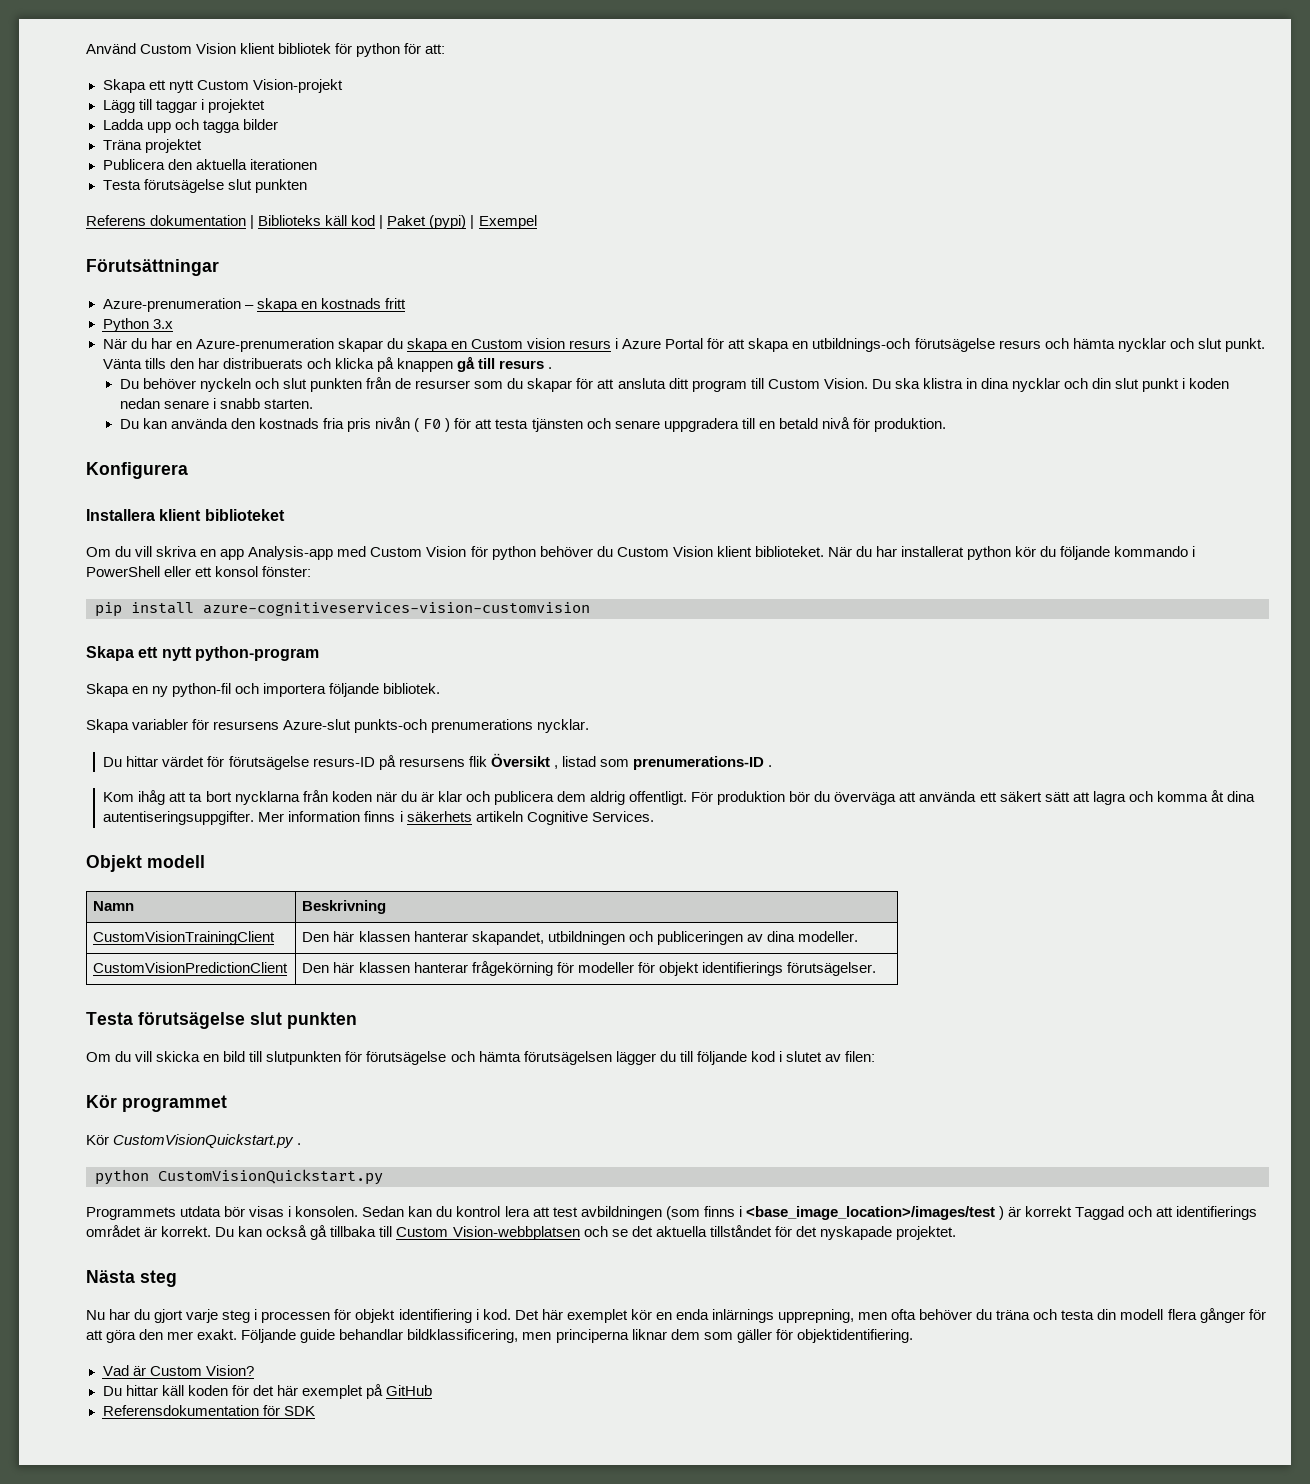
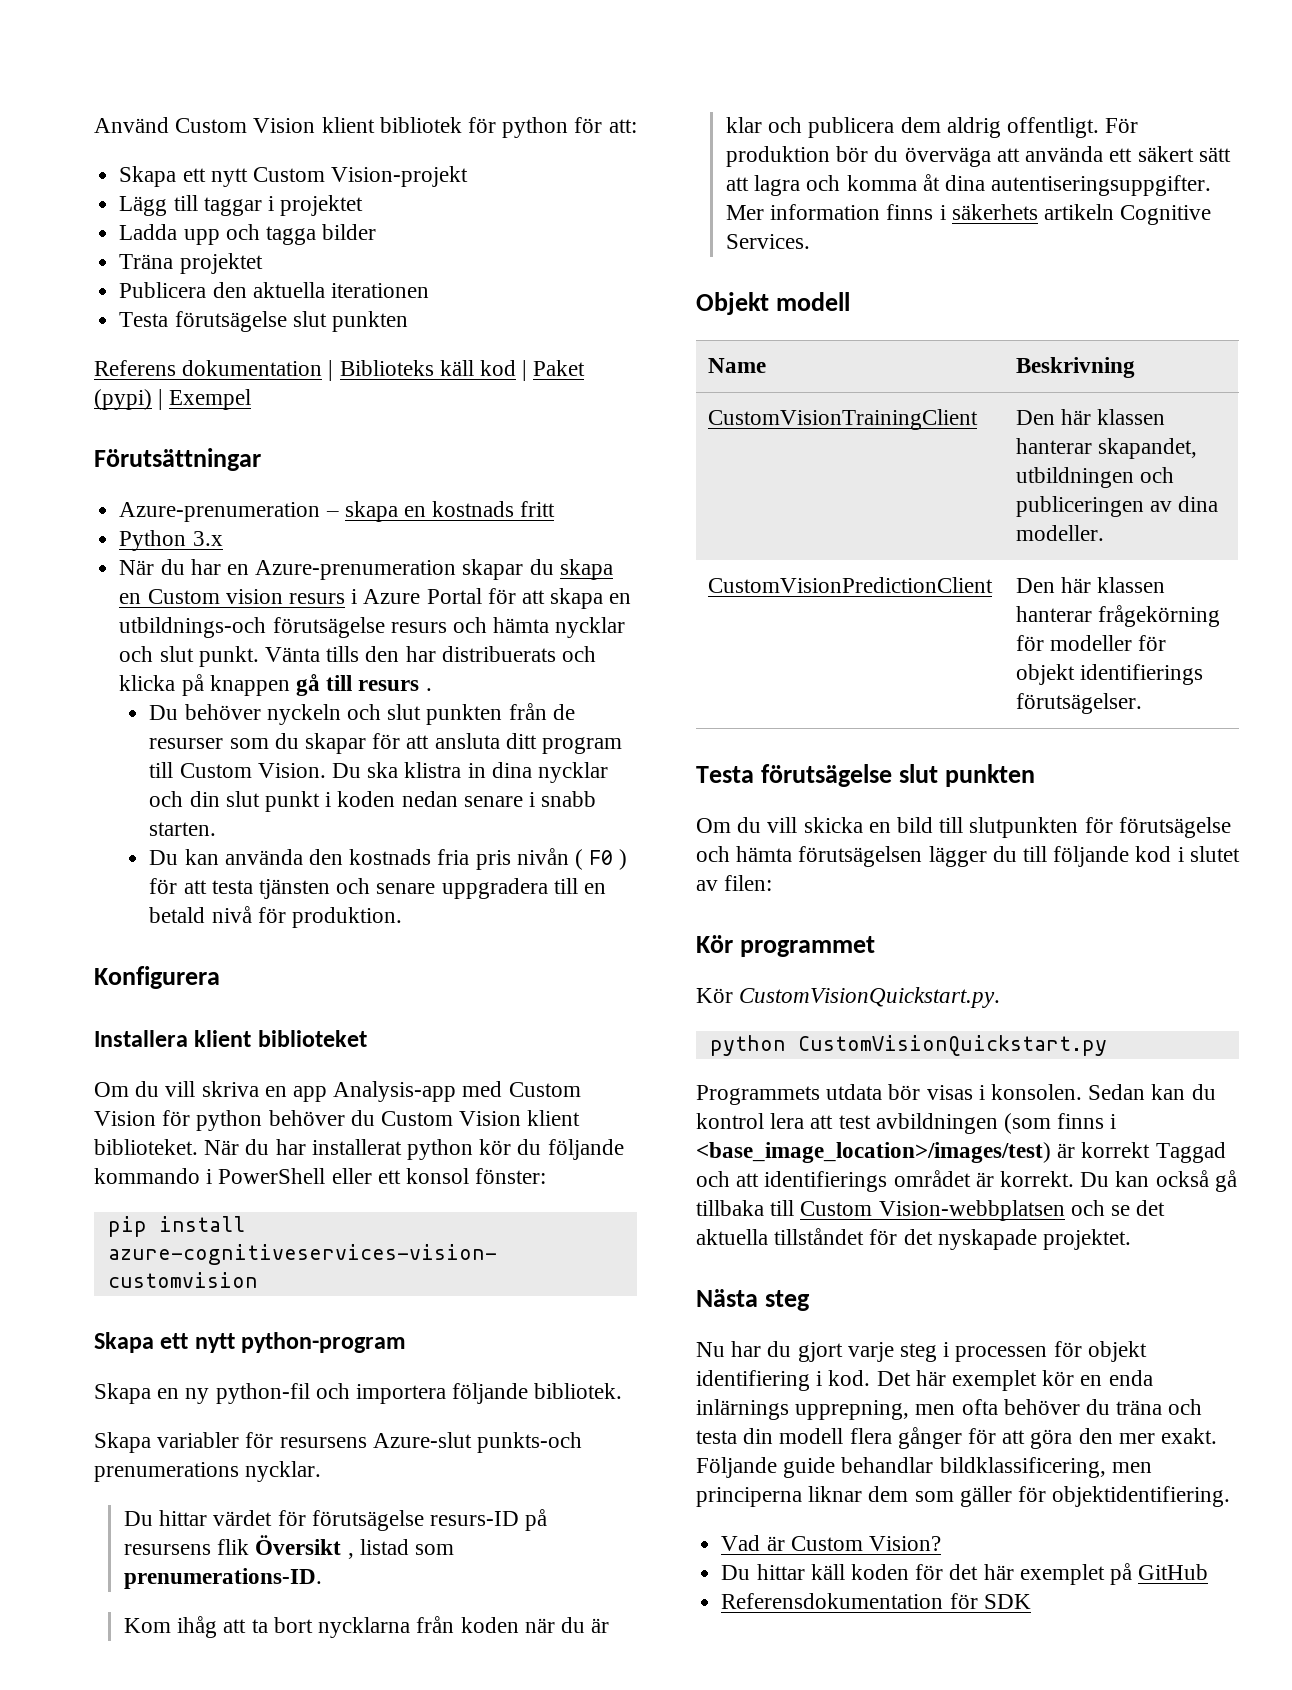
[632,756,772,770] prenumerations-ID . -> [124,1568,323,1589] prenumerations-ID.
[93,901,135,911] Namn -> [707,358,766,373] Name
[113,1134,302,1148] CustomVisionQuickstart.py . -> [739,987,1001,1008] CustomVisionQuickstart.py.
[745,1206,1004,1220] <base_image_location>/images/test ) -> [696,1142,1051,1163] <base_image_location>/images/test)

